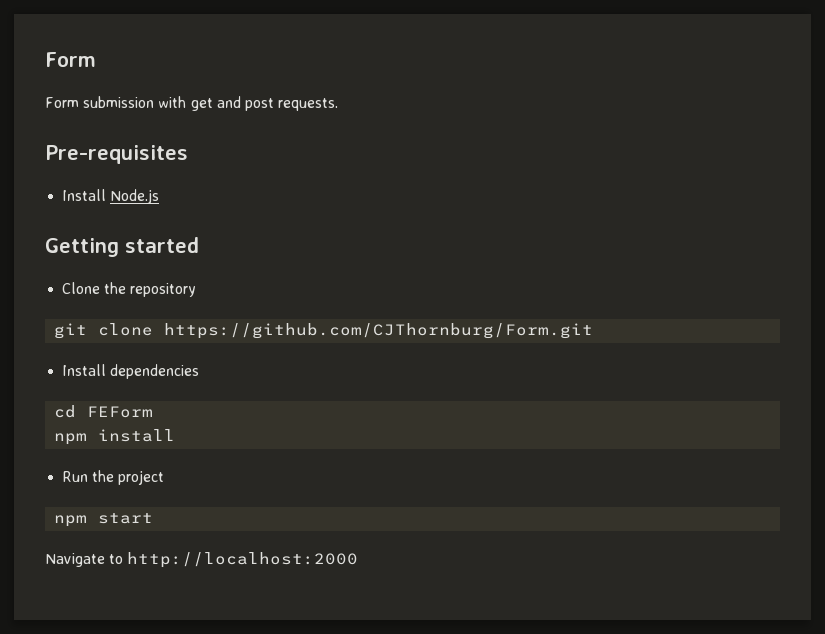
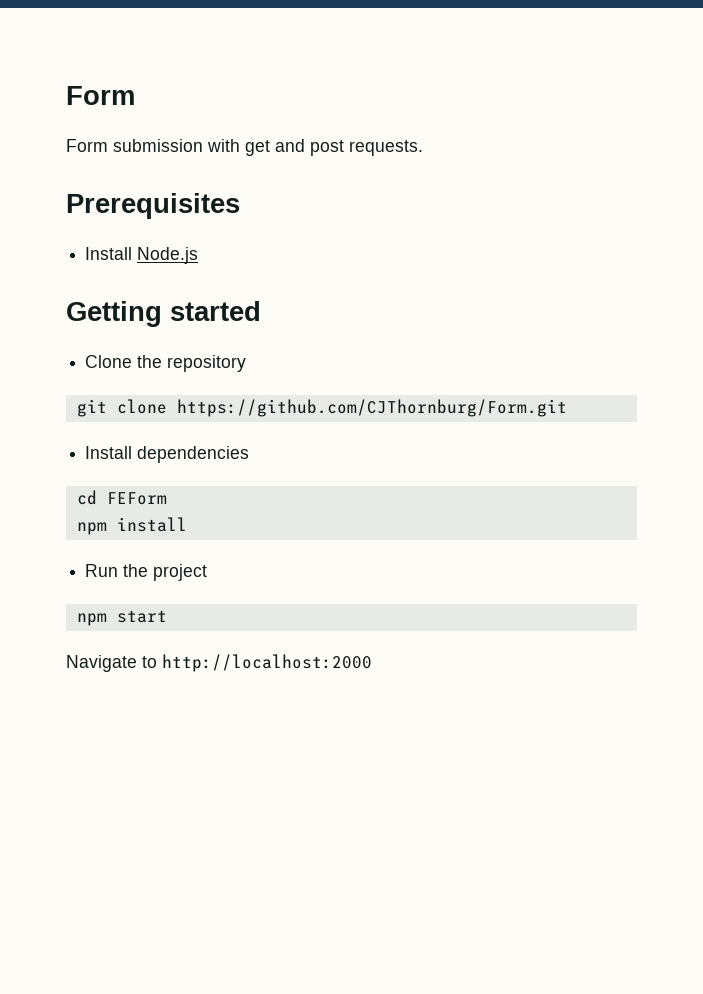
[45,145,188,164] Pre-requisites -> [66,193,240,219] Prerequisites

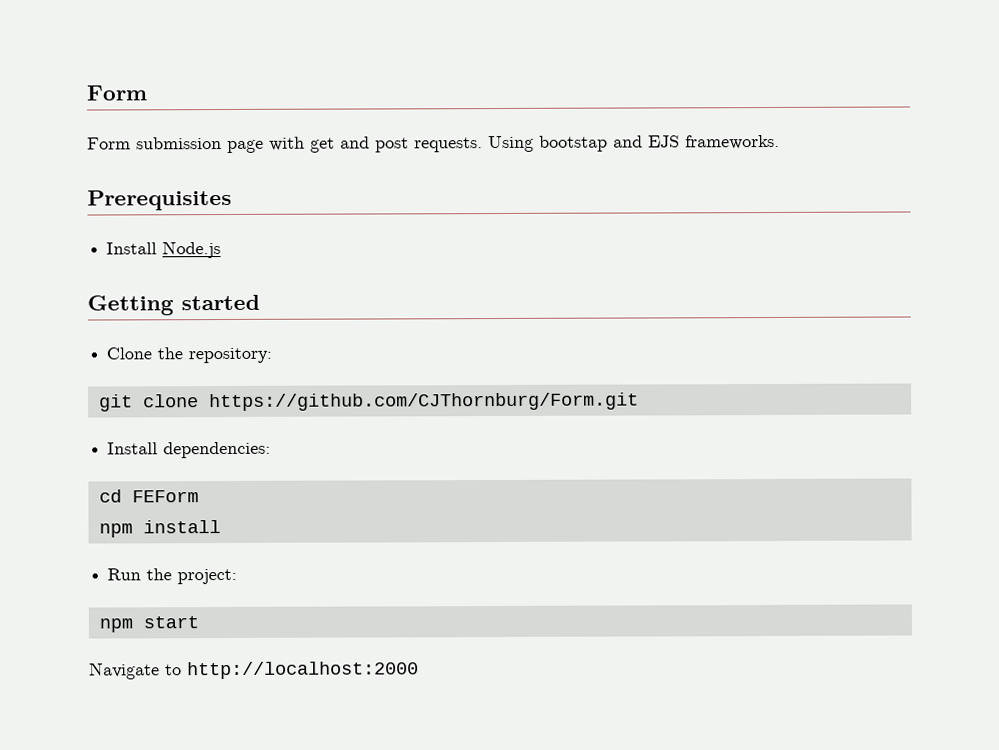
(203, 145) none -> [227,139,264,153] page
(423, 148) none -> [488,134,780,153] Using bootstap and EJS frameworks.
[167,355,247,372] repository -> [188,347,273,364] repository:
[137,446,250,463] dependencies -> [163,441,272,459] dependencies:
[153,564,208,581] project -> [177,568,238,585] project:

